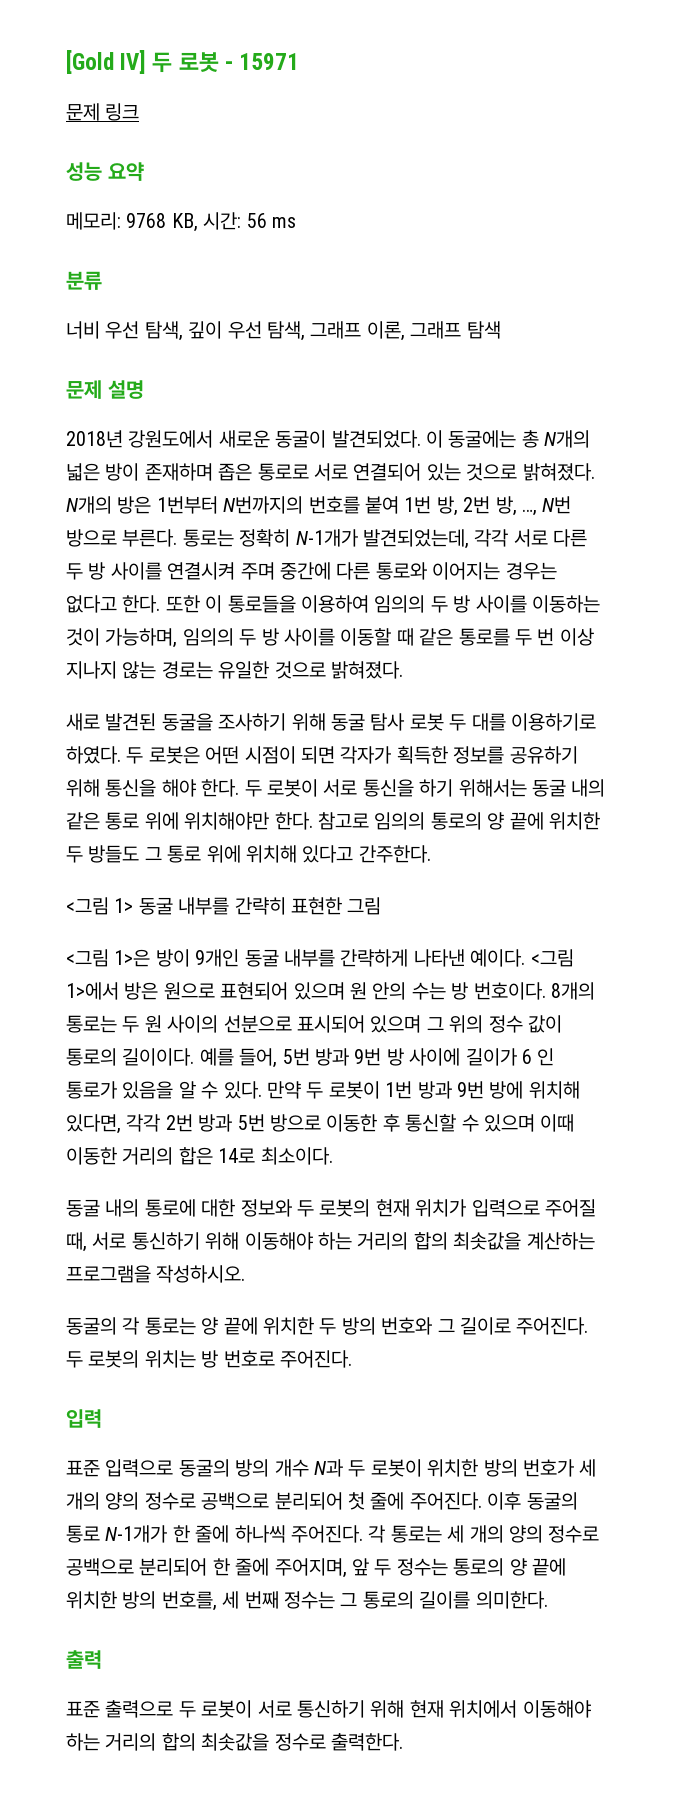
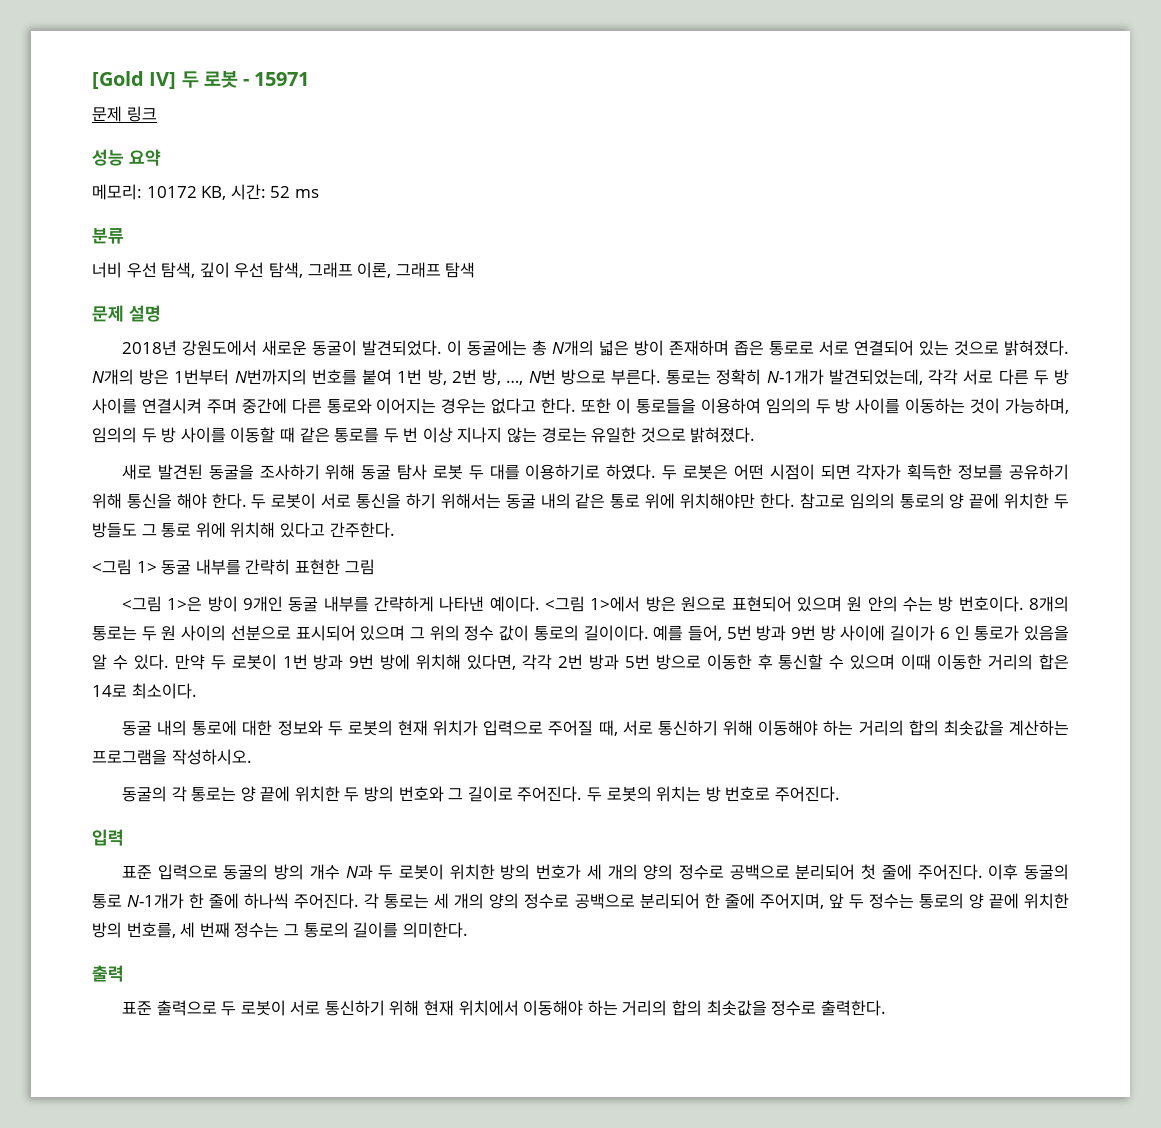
[126,213,167,228] 9768 -> [146,186,197,198] 10172
[246,213,267,228] 56 -> [270,186,291,198] 52

